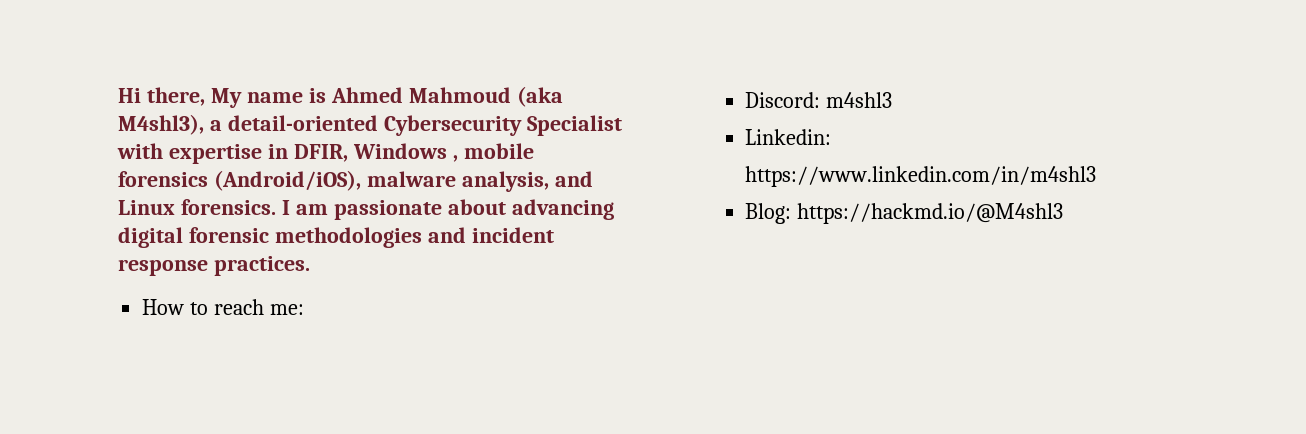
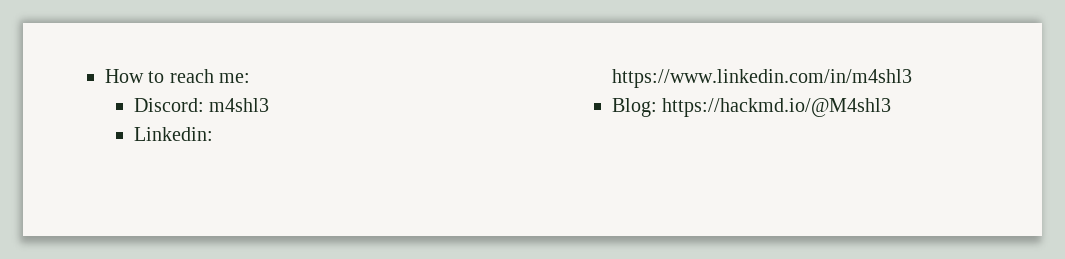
[118,86,563,108] [118,114,622,136] [117,143,534,164] [118,170,593,192] [118,199,614,220] [118,227,554,248] [118,256,310,276] Hi there, My name is Ahmed Mahmoud (aka M4shl3), a detail-oriented Cybersecurity Specialist with expertise in DFIR, Windows , mobile forensics (Android/iOS), malware analysis, and Linux forensics. I am passionate about advancing digital forensic methodologies and incident response practices. // -> (105, 76) none

